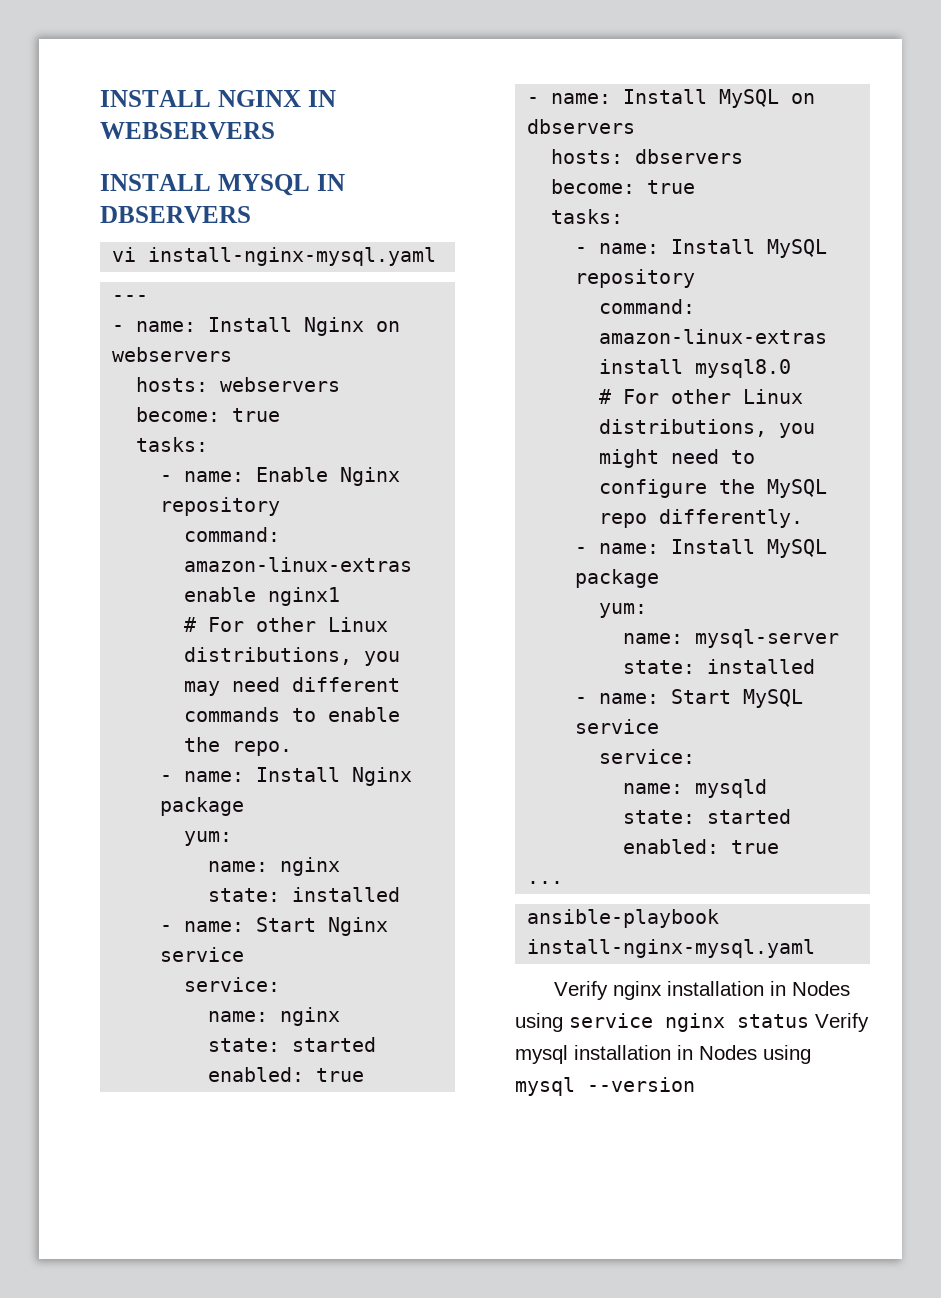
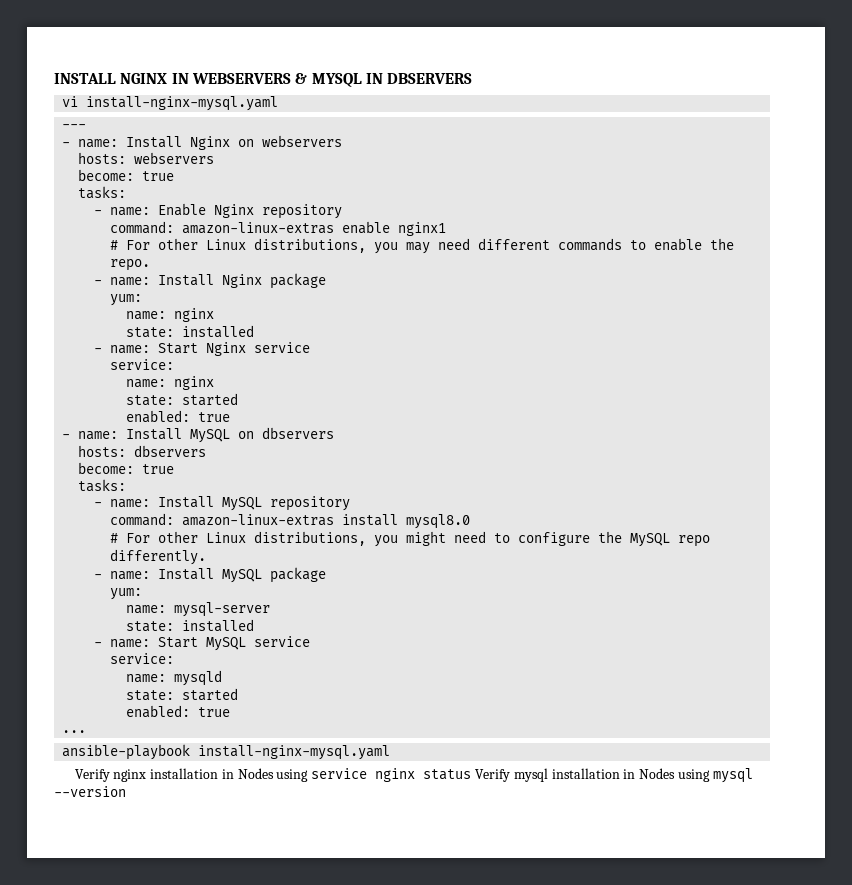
[100,174,211,191] // INSTALL -> [295,73,308,84] &

